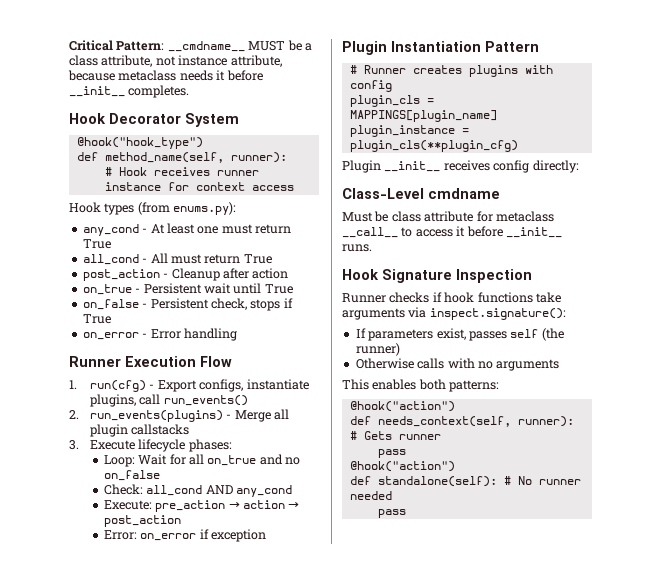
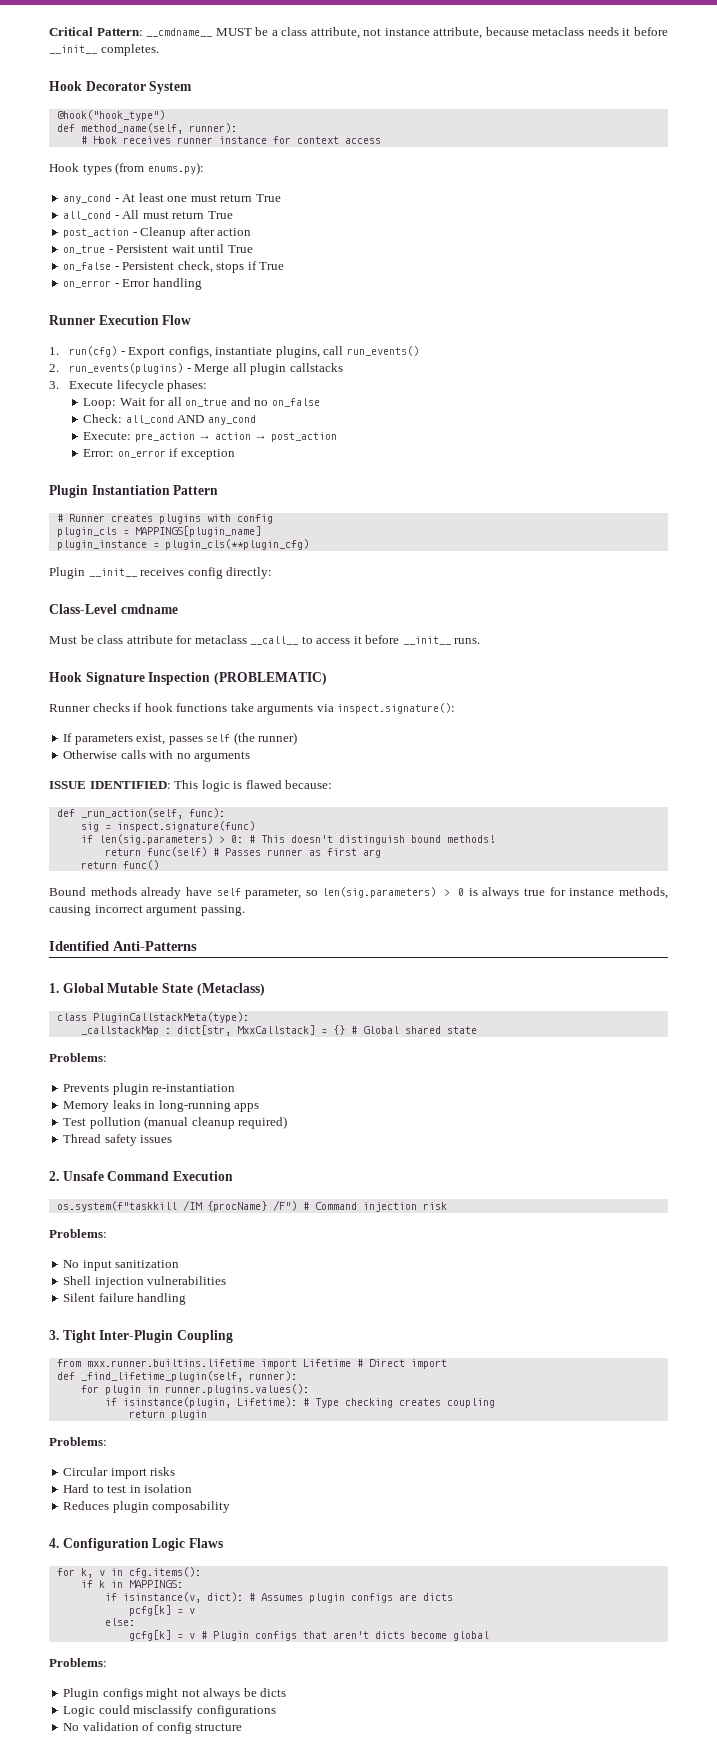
(532, 276) none -> [213,672,327,685] (PROBLEMATIC)
[342,379,500,392] [349,401,455,412] [349,416,574,427] [349,431,441,440] [377,449,406,458] [349,461,455,472] [349,476,581,487] [349,491,392,500] [377,509,406,518] This enables both patterns: // @hook("action") // def needs_context(self, runner): # Gets runner // pass // @hook("action") // def standalone(self): # No runner needed // pass -> [49,780,333,792] [56,808,225,819] [80,821,255,832] [80,834,495,845] [104,847,381,858] [80,860,159,870] [49,887,668,899] [49,905,245,916] [49,941,197,951] [49,983,265,996] [56,1012,249,1023] [80,1025,477,1036] [49,1053,107,1062] [63,1083,236,1095] [63,1100,260,1112] [63,1116,288,1129] [63,1134,173,1146] [49,1171,233,1181] [56,1200,447,1212] [49,1229,107,1238] [63,1260,180,1271] [63,1276,227,1288] [63,1293,187,1305] [49,1330,233,1343] [56,1359,447,1369] [56,1371,297,1382] [80,1384,309,1395] [104,1397,495,1408] [128,1410,207,1420] [49,1437,107,1446] [63,1467,176,1479] [63,1484,193,1493] [63,1501,231,1513] [49,1538,223,1551] [56,1567,201,1578] [80,1580,183,1588] [104,1592,453,1603] [128,1605,195,1616] [104,1618,135,1626] [128,1630,489,1641] [49,1658,107,1667] [63,1688,287,1700] [63,1705,276,1717] [63,1722,243,1734] ISSUE IDENTIFIED: This logic is flawed because: // def _run_action(self, func): // sig = inspect.signature(func) // if len(sig.parameters) > 0: # This doesn't distinguish bound methods! // return func(self) # Passes runner as first arg // return func() // Bound methods already have self parameter, so len(sig.parameters) > 0 is always true for instance methods, causing incorrect argument passing. // Identified Anti-Patterns // 1. Global Mutable State (Metaclass) // class PluginCallstackMeta(type): // _callstackMap : dict[str, MxxCallstack] = {} # Global shared state // Problems: // Prevents plugin re-instantiation // Memory leaks in long-running apps // Test pollution (manual cleanup required) // Thread safety issues // 2. Unsafe Command Execution // os.system(f"taskkill /IM {procName} /F") # Command injection risk // Problems: // No input sanitization // Shell injection vulnerabilities // Silent failure handling // 3. Tight Inter-Plugin Coupling // from mxx.runner.builtins.lifetime import Lifetime # Direct import // def _find_lifetime_plugin(self, runner): // for plugin in runner.plugins.values(): // if isinstance(plugin, Lifetime): # Type checking creates coupling // return plugin // Problems: // Circular import risks // Hard to test in isolation // Reduces plugin composability // 4. Configuration Logic Flaws // for k, v in cfg.items(): // if k in MAPPINGS: // if isinstance(v, dict): # Assumes plugin configs are dicts // pcfg[k] = v // else: // gcfg[k] = v # Plugin configs that aren't dicts become global // Problems: // Plugin configs might not always be dicts // Logic could misclassify configurations // No validation of config structure

